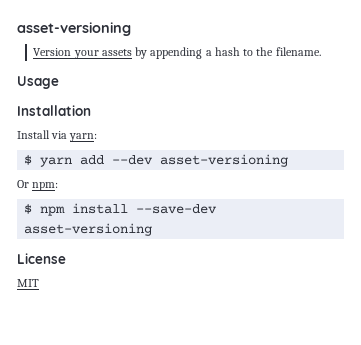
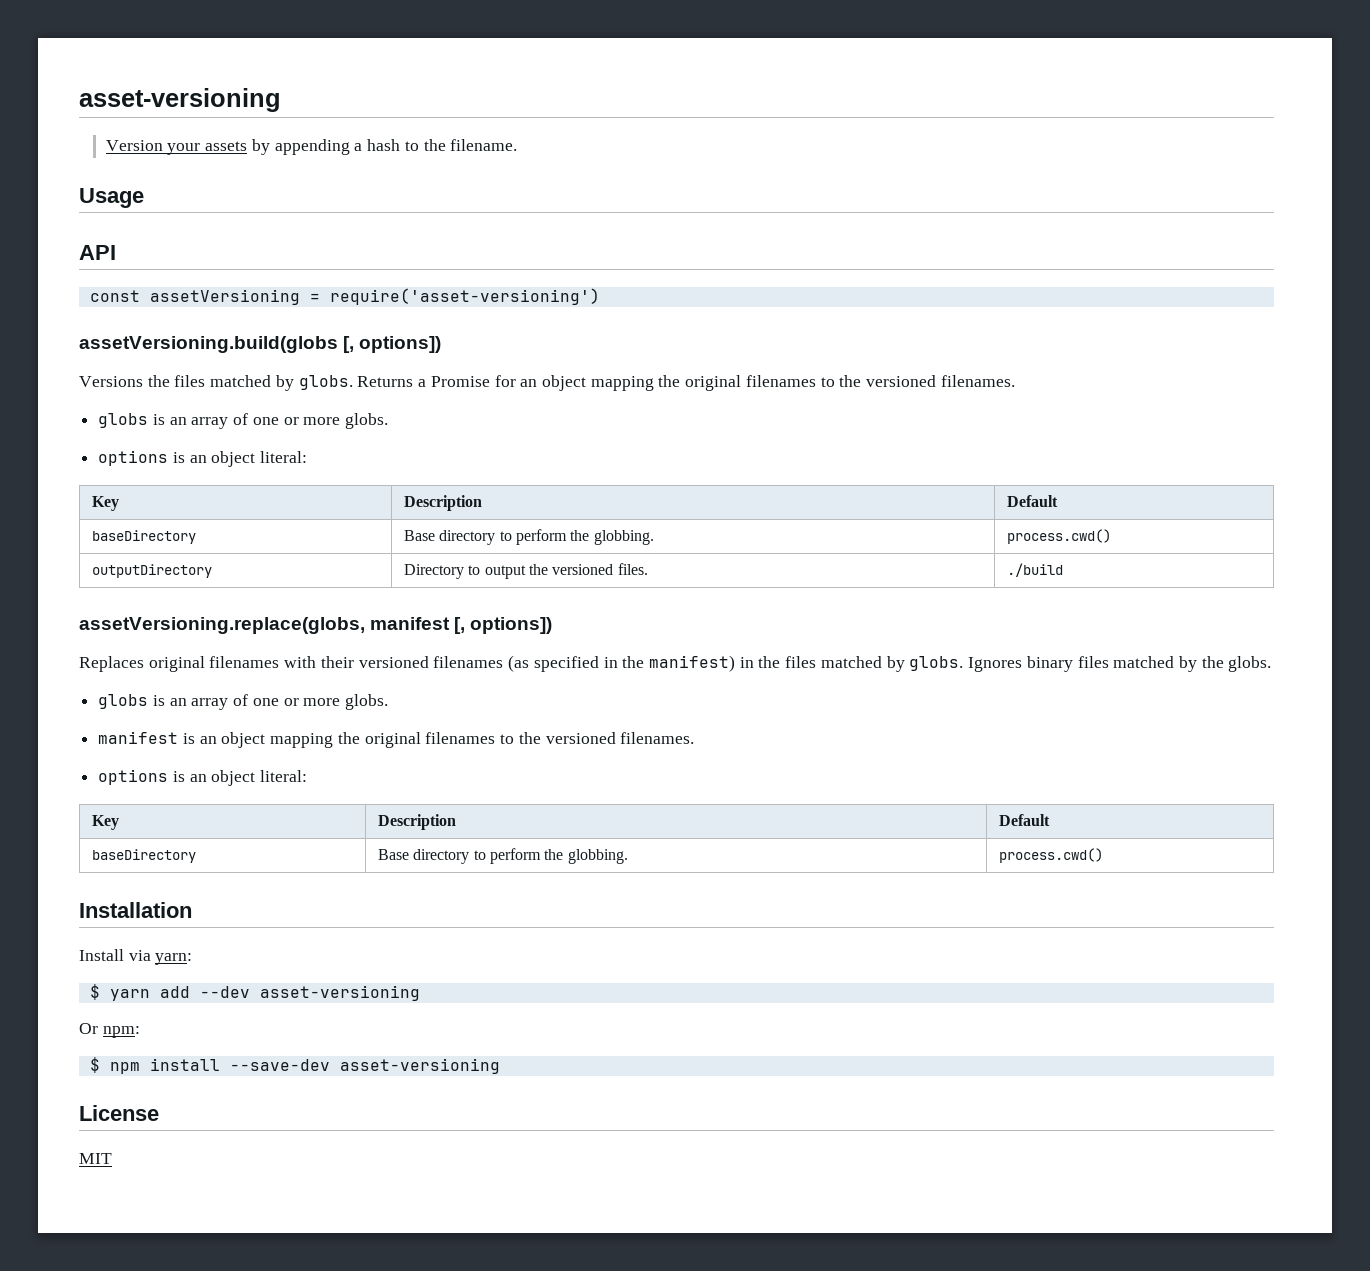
(59, 82) none -> [79,245,116,260] [89,288,600,305] [79,336,442,353] [79,375,1015,391] [98,413,389,429] [98,450,308,467] [91,496,119,511] [403,495,482,511] [1006,495,1058,507] [91,530,196,544] [403,529,654,545] [1006,529,1111,544] [91,564,212,578] [403,563,648,579] [1006,563,1063,577] [79,617,553,634] [79,655,1272,672] [98,694,389,710] [98,731,695,748] [98,769,308,786] [91,815,119,830] [377,814,456,830] [998,814,1050,826] [91,849,196,863] [377,848,628,864] [998,848,1103,863] // API // const assetVersioning = require('asset-versioning') // assetVersioning.build(globs [, options]) // Versions the files matched by globs. Returns a Promise for an object mapping the original filenames to the versioned filenames. // globs is an array of one or more globs. // options is an object literal: // Key | Description | Default // baseDirectory | Base directory to perform the globbing. | process.cwd() // outputDirectory | Directory to output the versioned files. | ./build // assetVersioning.replace(globs, manifest [, options]) // Replaces original filenames with their versioned filenames (as specified in the manifest) in the files matched by globs. Ignores binary files matched by the globs. // globs is an array of one or more globs. // manifest is an object mapping the original filenames to the versioned filenames. // options is an object literal: // Key | Description | Default // baseDirectory | Base directory to perform the globbing. | process.cwd()

